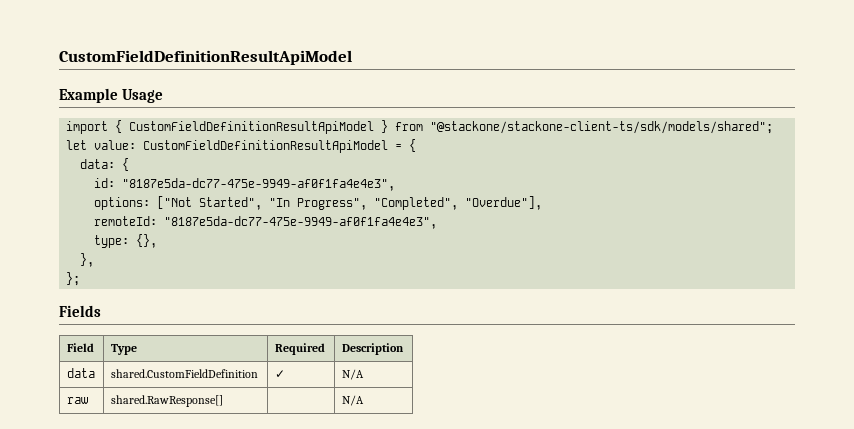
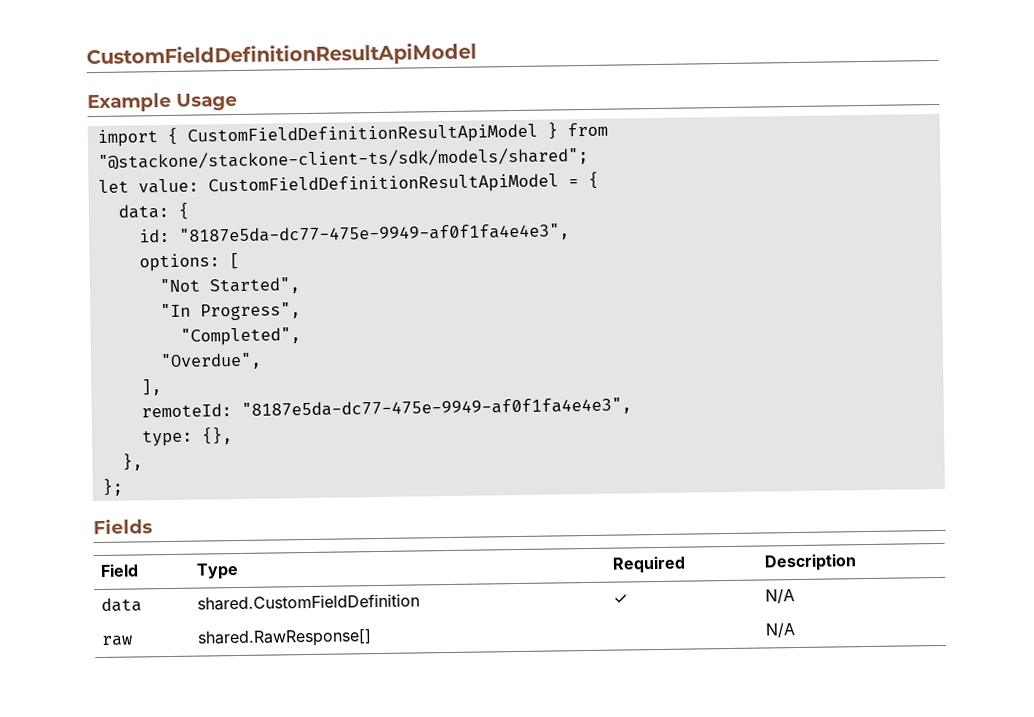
[157,196,193,209] ["Not -> [228,252,240,270] [158,278,201,293] [ // "Not
(263, 203) none -> (301, 286) //
(368, 204) none -> (301, 311) //
[465,196,543,210] "Overdue"], -> [159,352,262,371] [140,379,162,396] // "Overdue", // ],

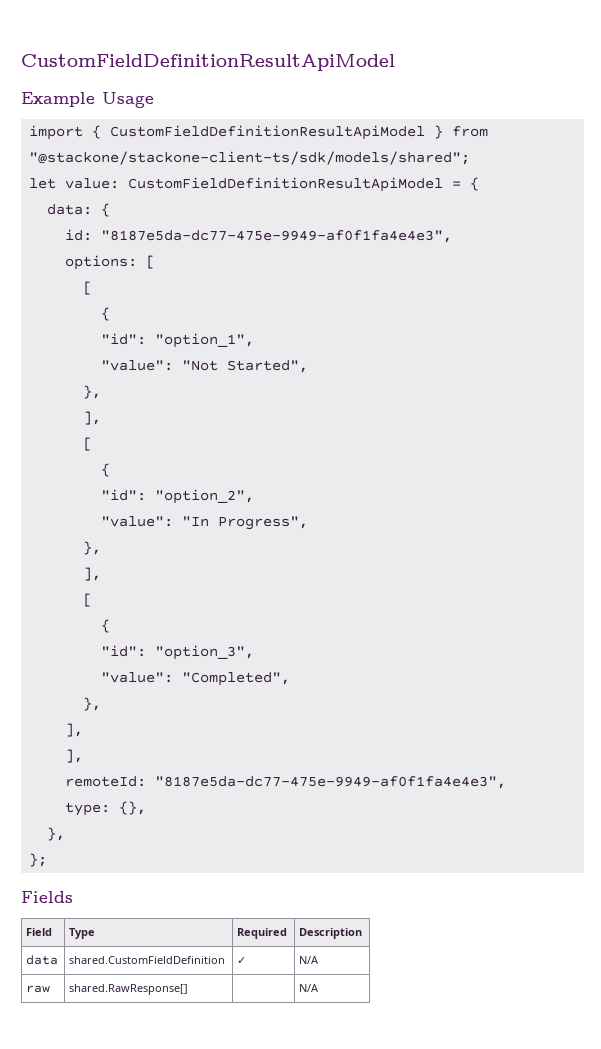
[158,277,301,295] [159,302,301,321] "Not Started", // "In Progress", // -> [82,281,92,295] [100,307,110,321] [100,333,254,348] [100,360,308,373] [82,385,101,399] [82,411,101,425] [82,437,92,451] [100,463,110,477] [100,489,254,504] [100,516,308,530] [82,541,101,555] [82,567,101,581] [82,593,92,607] [100,619,110,633] [100,645,254,660] [100,672,173,683] [ // { // "id": "option_1", // "value": "Not Started", // }, // ], // [ // { // "id": "option_2", // "value": "In Progress", // }, // ], // [ // { // "id": "option_3", // "value":
[159,352,262,371] "Overdue", -> [82,697,101,711] [64,723,83,737] }, // ],

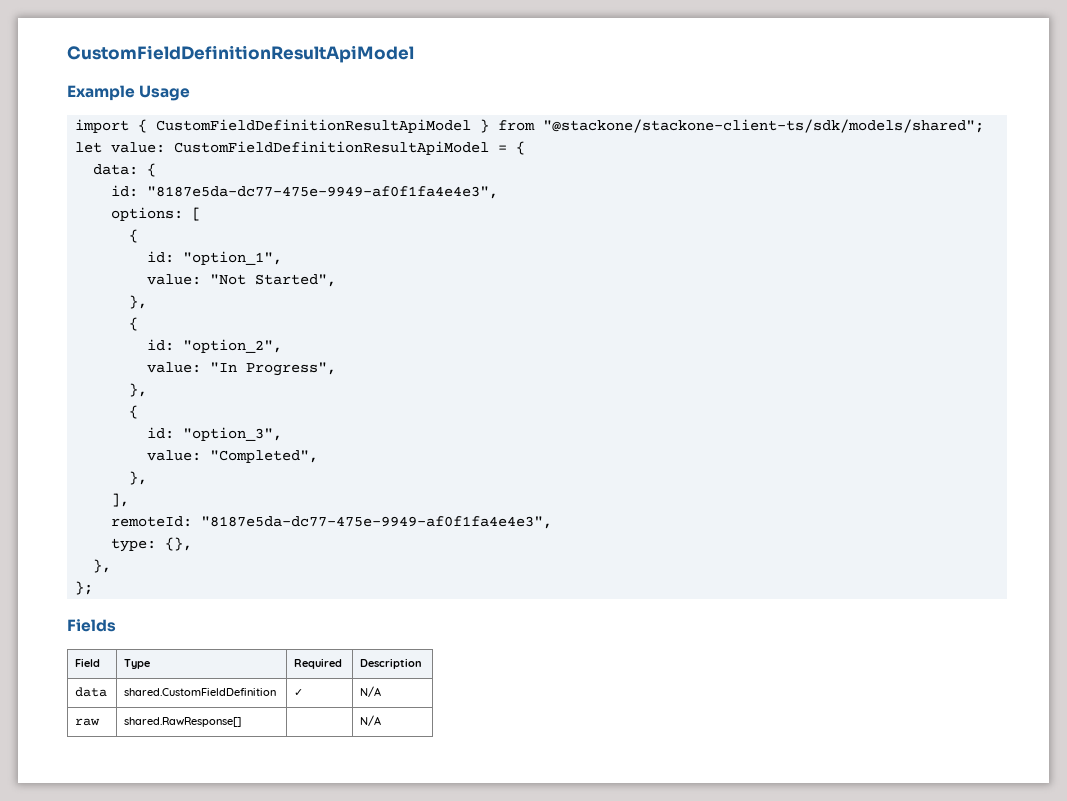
[82,281,92,295] [100,307,110,321] [100,333,146,345] // [ // { // "id": -> [128,229,138,243] [146,251,174,263] // { // id:
[100,360,173,371] "value": -> [146,274,201,285] value:
[82,411,101,425] [82,437,92,451] [100,463,110,477] [100,489,146,501] // ], // [ // { // "id": -> [128,317,138,331] [146,339,174,351] // { // id:
[100,516,173,527] "value": -> [146,362,201,373] value:
[82,567,101,581] [82,593,92,607] [100,619,110,633] [100,645,146,657] // ], // [ // { // "id": -> [128,405,138,419] [146,427,174,439] // { // id:
[100,672,173,683] "value": -> [146,450,201,461] value:
[64,749,83,763] // ], -> (129, 500) none

